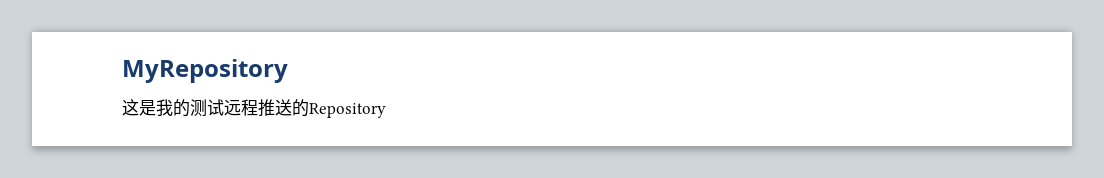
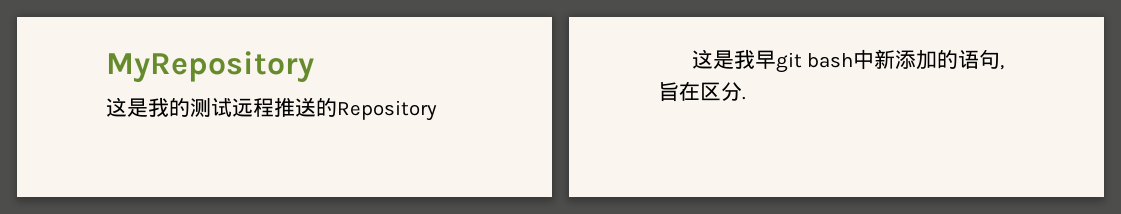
(386, 110) none -> [691,49,1005,73] [658,81,746,102] // 这是我早git bash中新添加的语句,旨在区分.

